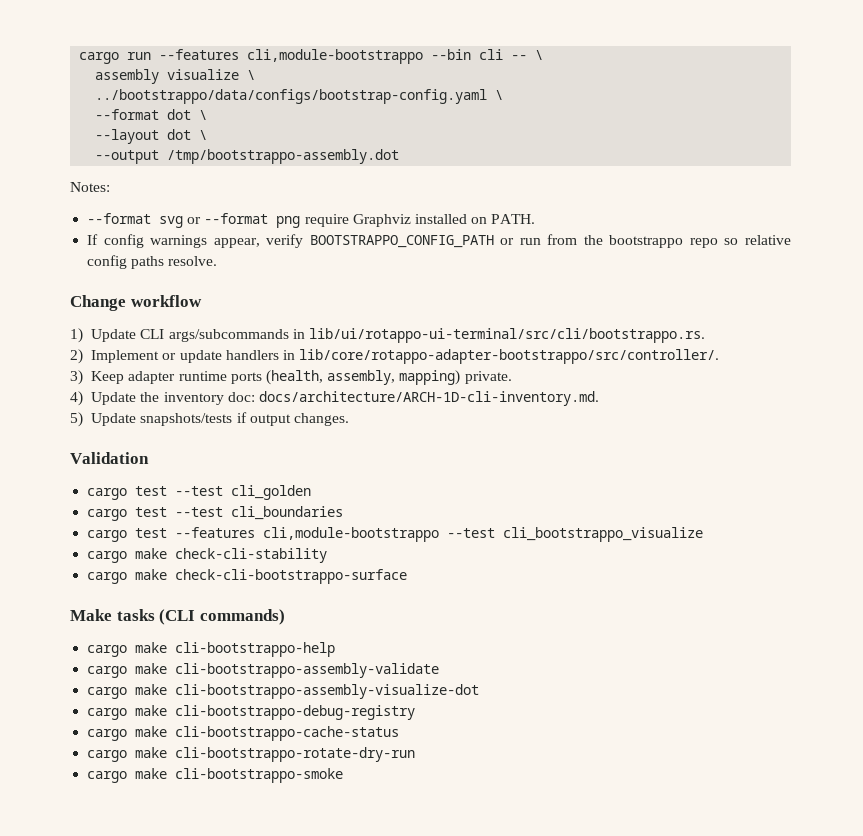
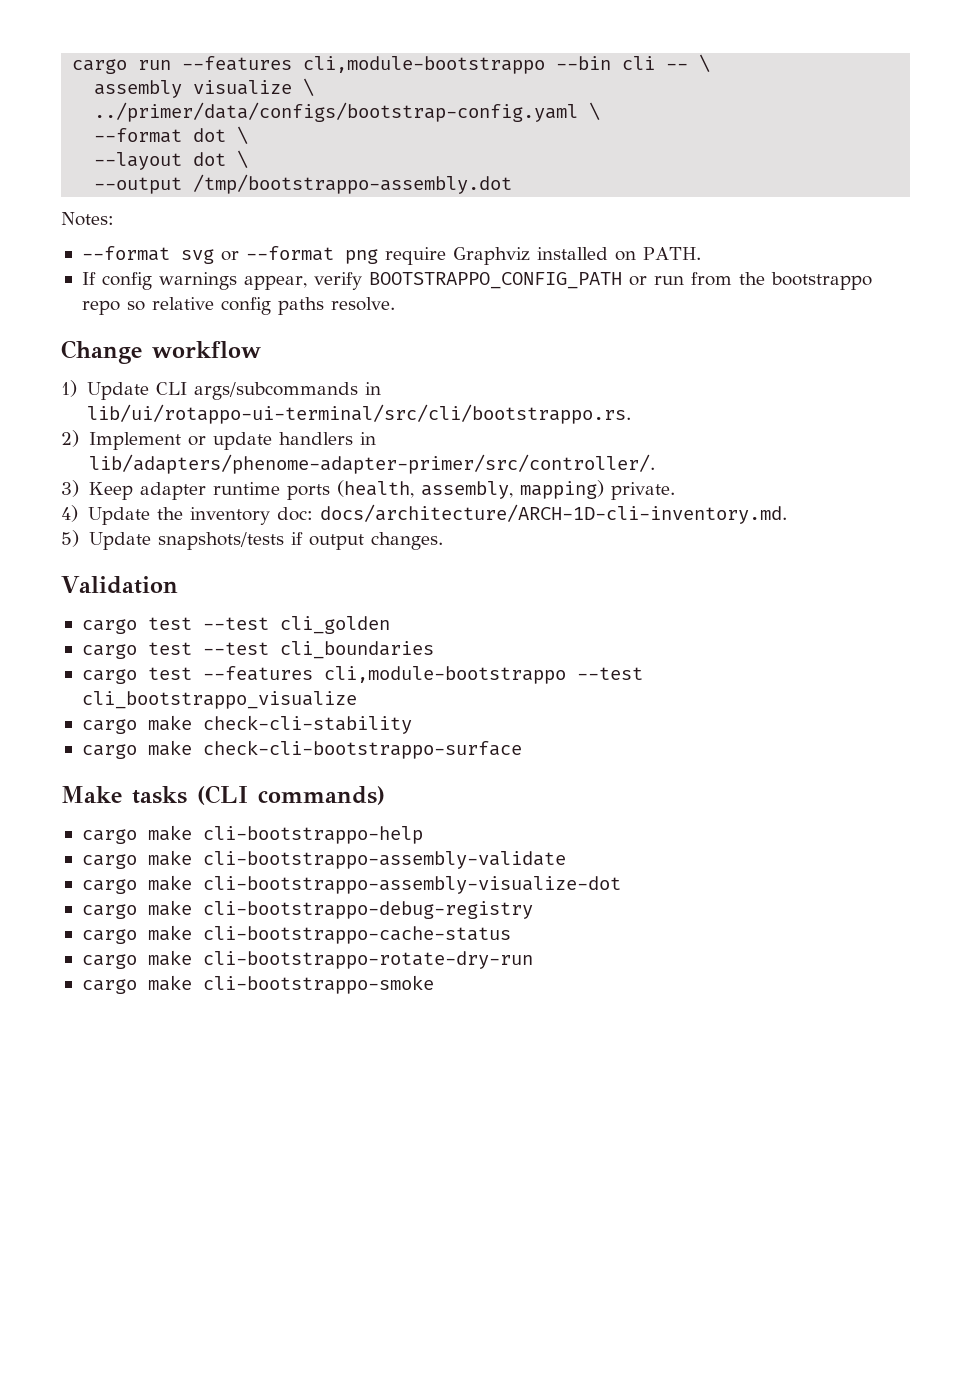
[95,89,488,104] ../bootstrappo/data/configs/bootstrap-config.yaml -> [94,102,579,122] ../primer/data/configs/bootstrap-config.yaml
[299,349,720,364] lib/core/rotappo-adapter-bootstrappo/src/controller/. -> [88,454,655,474] lib/adapters/phenome-adapter-primer/src/controller/.

